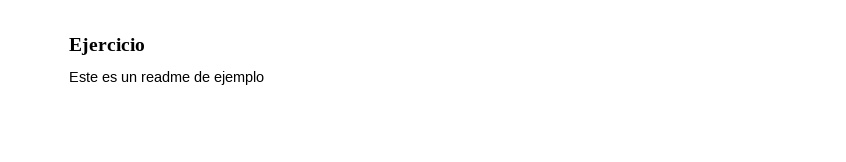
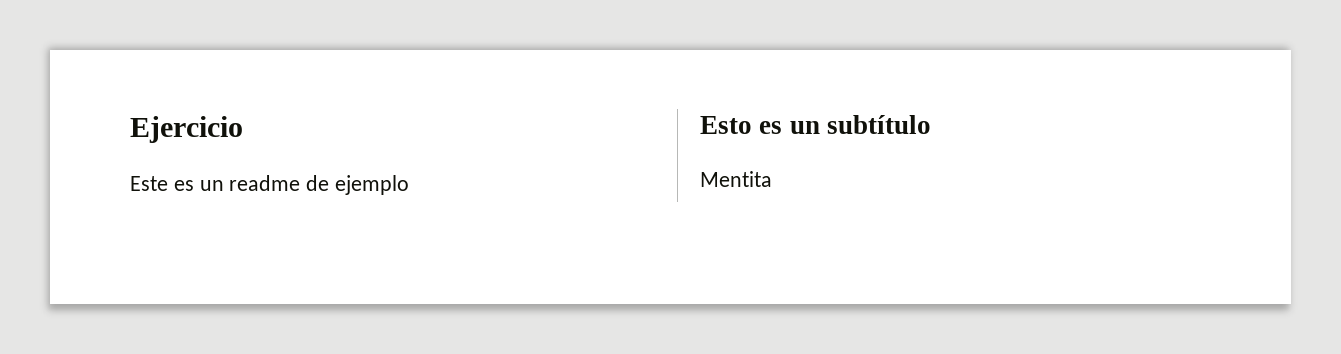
(264, 78) none -> [700,115,931,134] [700,171,772,187] // Esto es un subtítulo // Mentita

